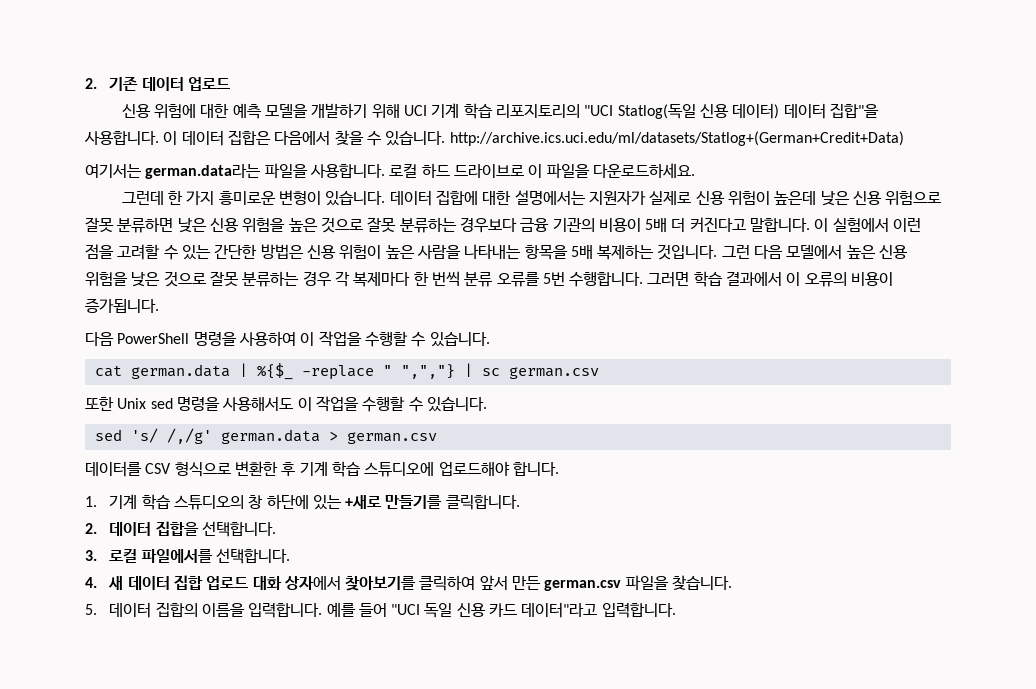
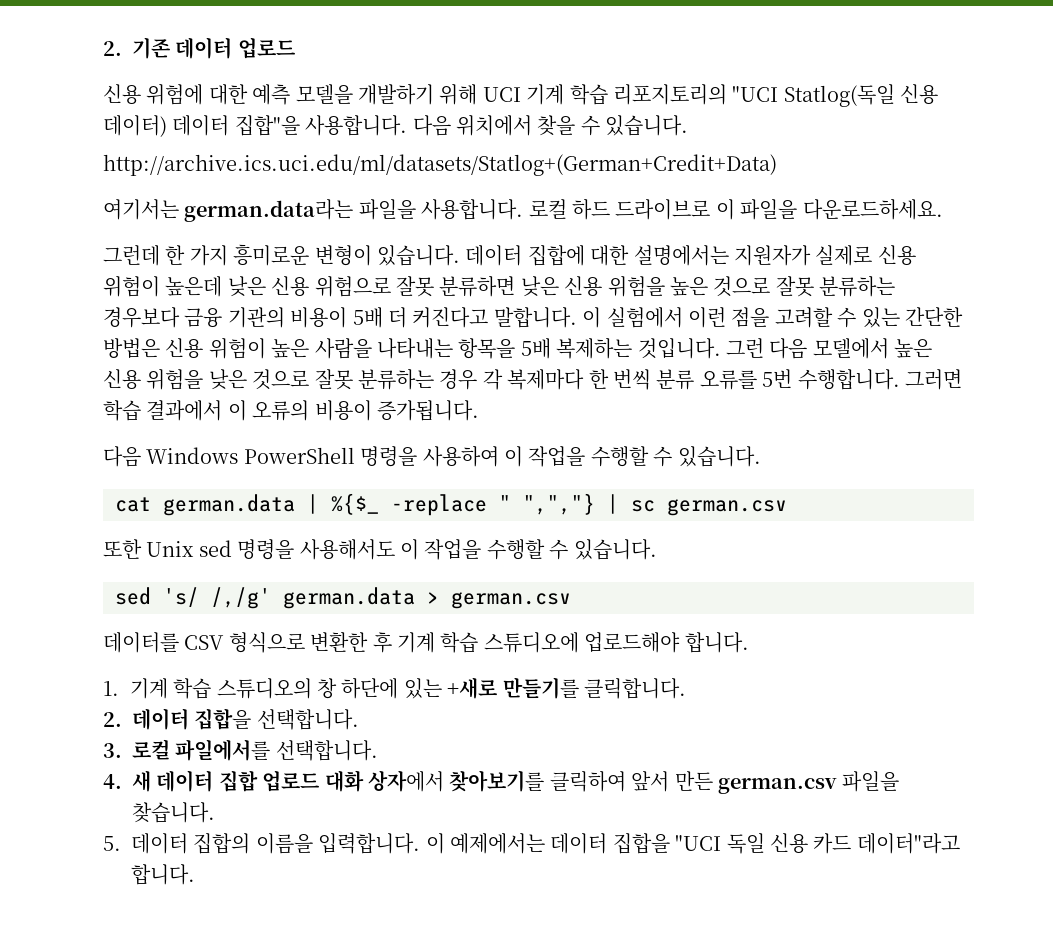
[163,130,331,146] 이 데이터 집합은 다음에서 -> [412,115,532,136] 다음 위치에서
(446, 138) none -> (689, 125) //
(114, 339) none -> [146,447,239,464] Windows
[326,602,387,617] 예를 들어 -> [425,833,670,854] 이 예제에서는 데이터 집합을
[601,603,676,618] 입력합니다. -> [131,864,195,885] 합니다.

